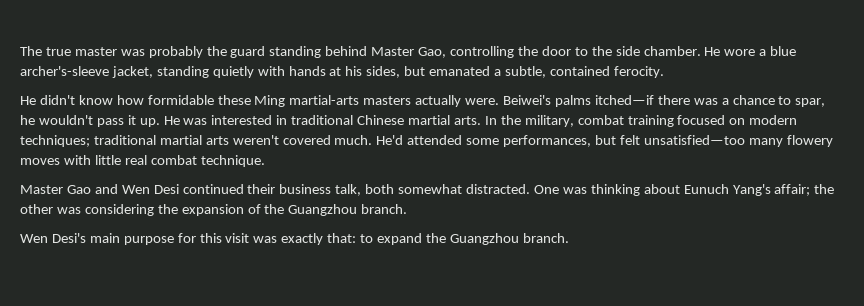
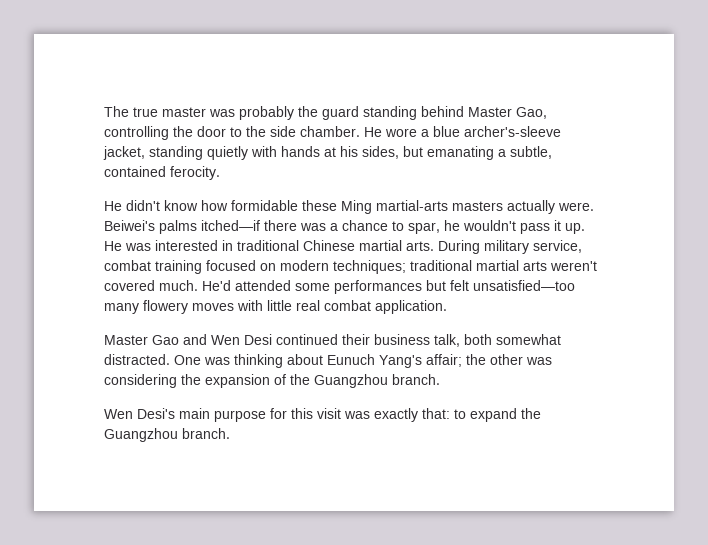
[429,66,491,76] emanated -> [427,146,494,160] emanating
[484,115,574,127] In the military, -> [438,240,582,254] During military service,
[503,135,592,147] performances, -> [334,280,422,294] performances
[200,155,265,167] technique. -> [375,300,447,314] application.

